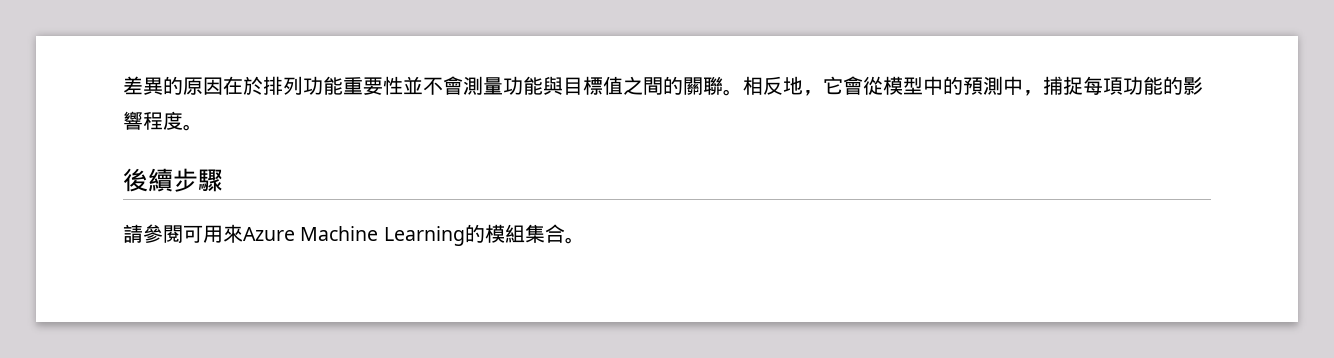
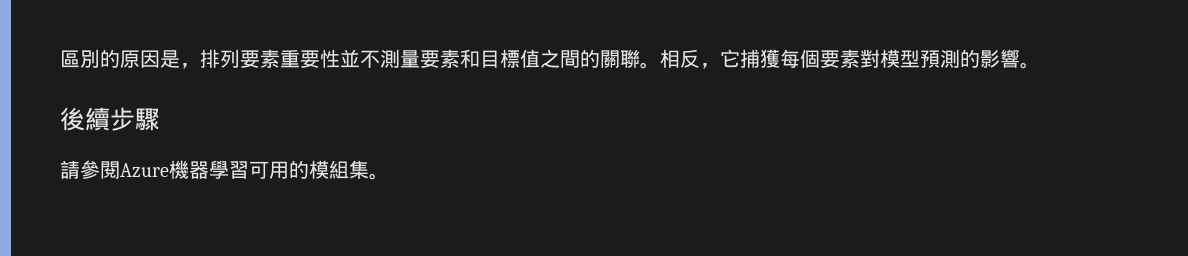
[123,76,563,95] 差異的原因在於排列功能重要性並不會測量功能與 -> [60,49,480,69] 區別的原因是，排列要素重要性並不測量要素和
[783,76,1203,96] [123,111,183,130] 地，它會從模型中的預測中，捕捉每項功能的影響程度 -> [700,49,1020,69] ，它捕獲每個要素對模型預測的影響
[183,224,465,246] 可用來Azure Machine Learning -> [120,160,289,179] Azure機器學習可用
[544,224,565,243] 合 -> (369, 169) none

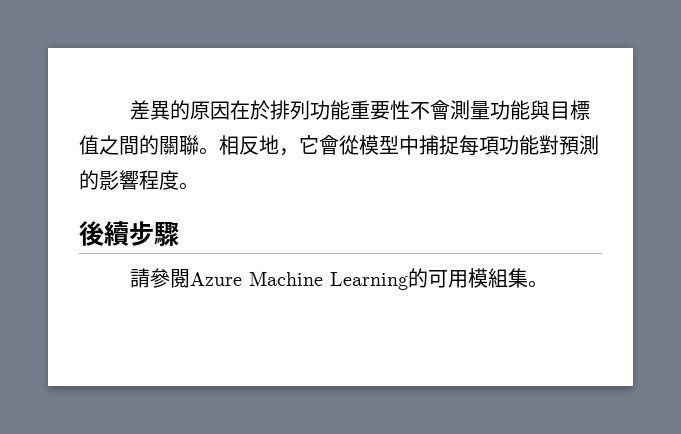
[60,49,480,69] 區別的原因是，排列要素重要性並不測量要素和 -> [130,100,551,120] 差異的原因在於排列功能重要性不會測量功能與
[700,49,920,69] ，它捕獲每個要素對模型 -> [259,135,559,156] 地，它會從模型中捕捉每項功能對
(1020, 58) none -> [139,170,179,190] 程度
[169,160,309,179] 機器學習可用的 -> [249,268,469,290] Machine Learning的可用

